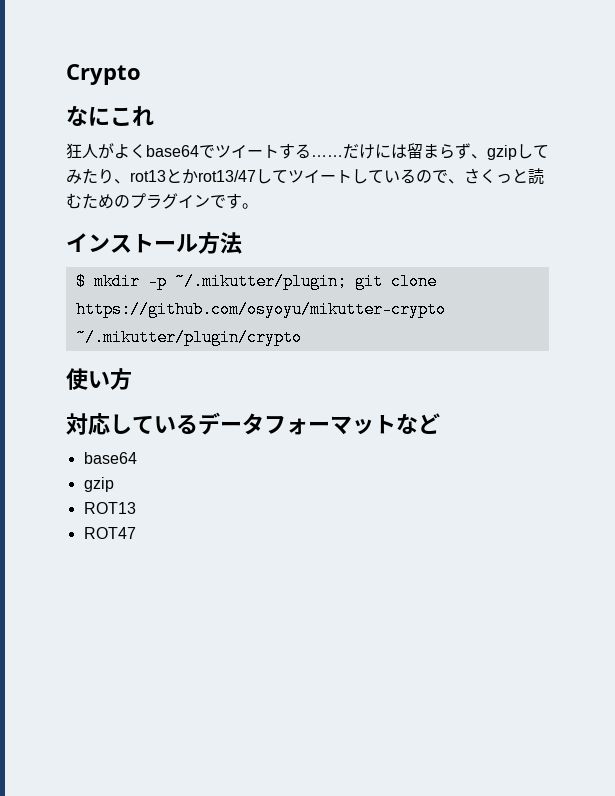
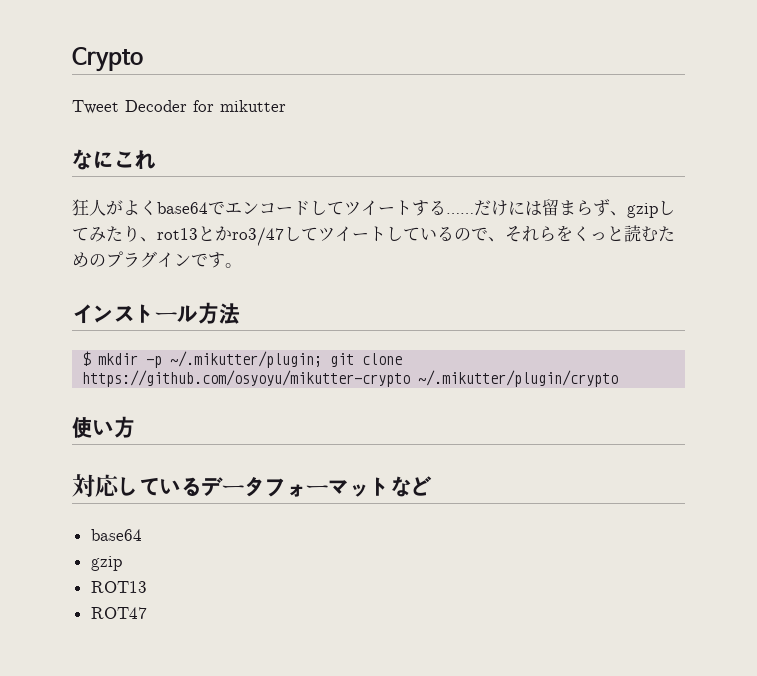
(141, 74) none -> [72,100,286,114] // Tweet Decoder for mikutter
(215, 151) none -> [225,200,344,216] エンコードして
[198,170,256,182] rot13/47 -> [232,227,284,246] ro3/47
[464,168,480,184] さ -> [505,225,573,242] それらを

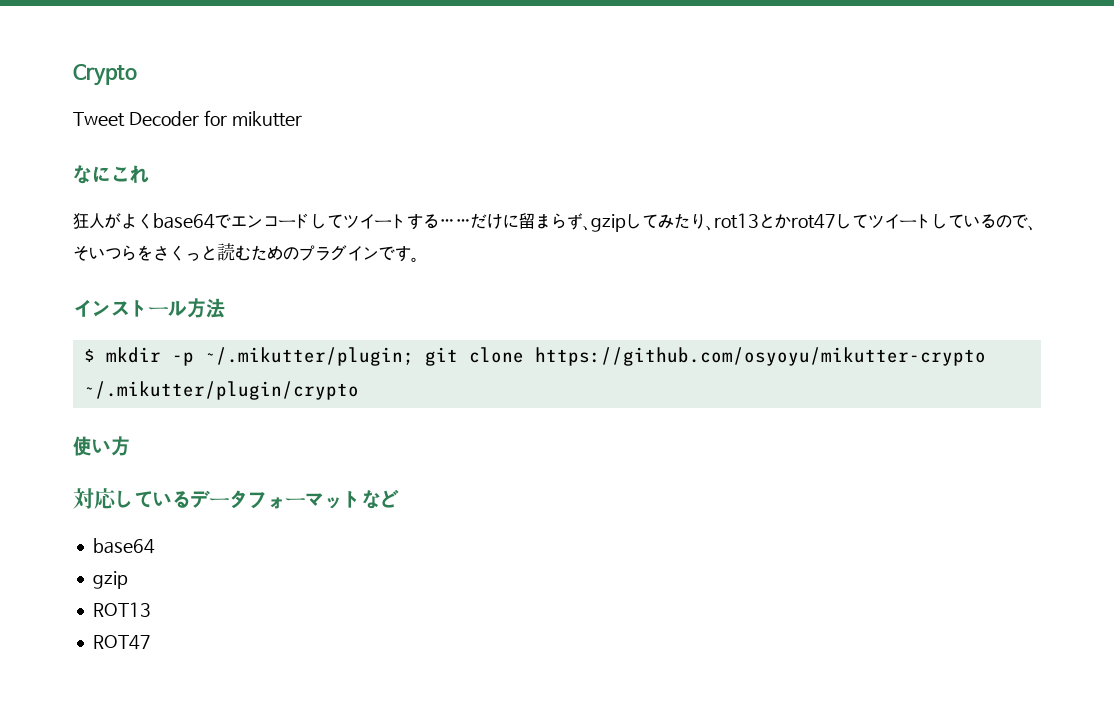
[525,201,542,216] は -> (519, 221) none
[232,227,284,246] ro3/47 -> [790,214,836,229] rot47
[522,225,573,242] れらを -> [89,245,169,261] いつらをさ

